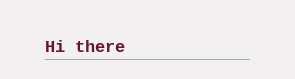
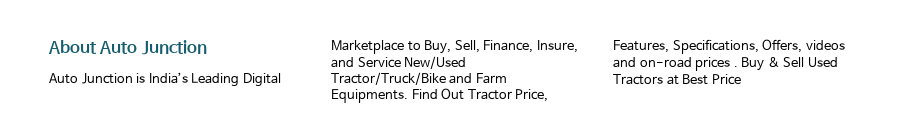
[45,40,125,52] Hi there -> [48,40,207,55] [49,72,281,87] [331,40,578,54] [331,56,467,69] [331,72,507,85] [331,88,549,103] [613,39,845,54] [613,57,838,71] [613,74,741,85] About Auto Junction // Auto Junction is India’s Leading Digital Marketplace to Buy, Sell, Finance, Insure, and Service New/Used Tractor/Truck/Bike and Farm Equipments. Find Out Tractor Price, Features, Specifications, Offers, videos and on-road prices . Buy & Sell Used Tractors at Best Price

